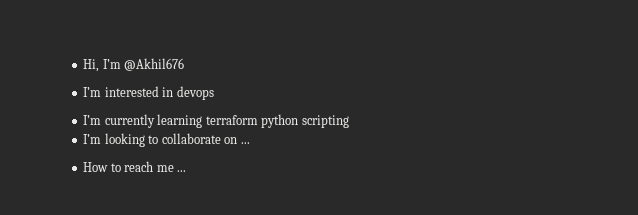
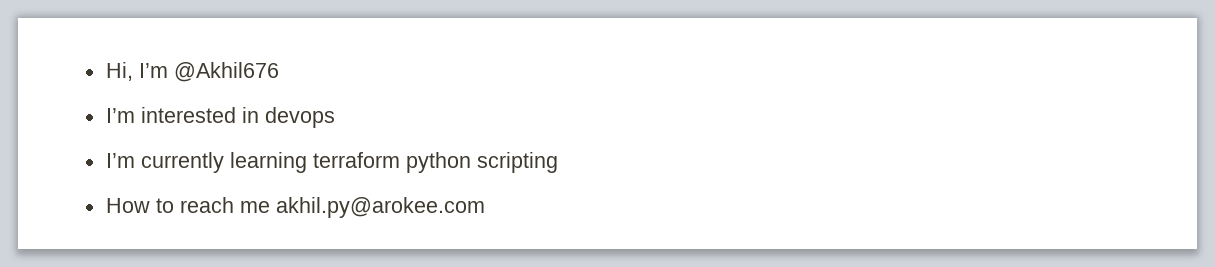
[83,133,250,147] // I’m looking to collaborate on ... -> (558, 162) none
[177,170,187,172] ... -> [275,197,485,218] akhil.py@arokee.com

